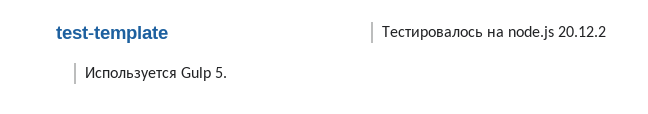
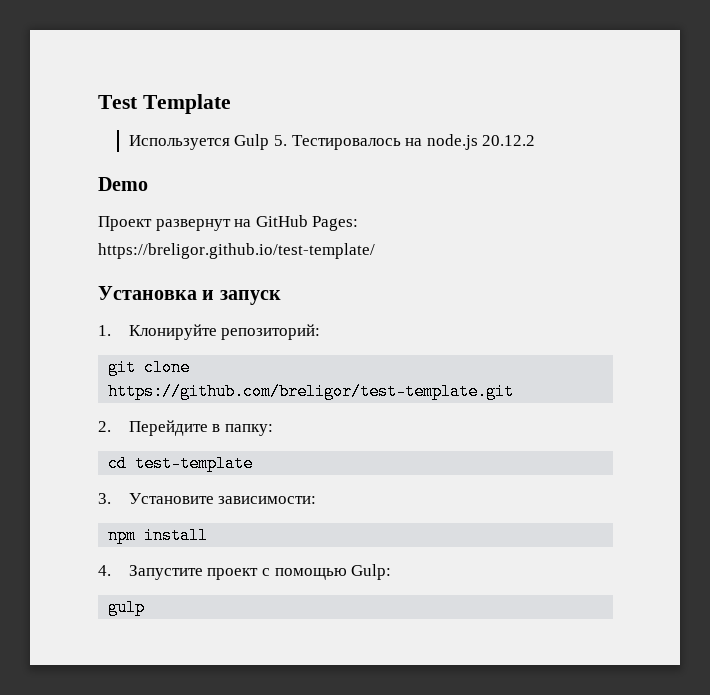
[56,26,168,43] test-template -> [98,94,231,114] Test Template
(607, 31) none -> [98,177,148,191] [98,215,359,231] [98,243,375,259] [98,286,281,305] [98,324,321,340] [108,359,191,376] [108,383,515,400] [98,420,273,436] [108,455,254,472] [98,493,317,504] [108,527,209,544] [98,564,392,580] [108,599,146,616] // Demo // Проект развернут на GitHub Pages: // https://breligor.github.io/test-template/ // Установка и запуск // 1. Клонируйте репозиторий: // git clone https://github.com/breligor/test-template.git // 2. Перейдите в папку: // cd test-template // 3. Установите зависимости: // npm install // 4. Запустите проект с помощью Gulp: // gulp

